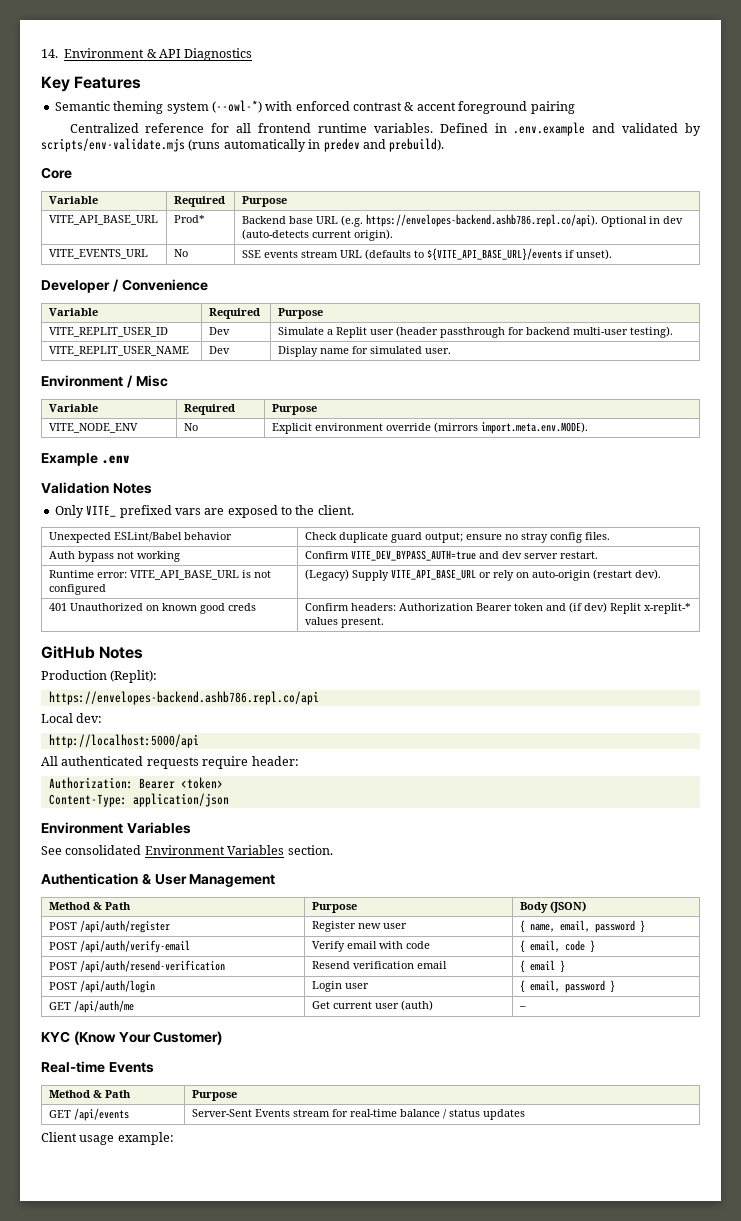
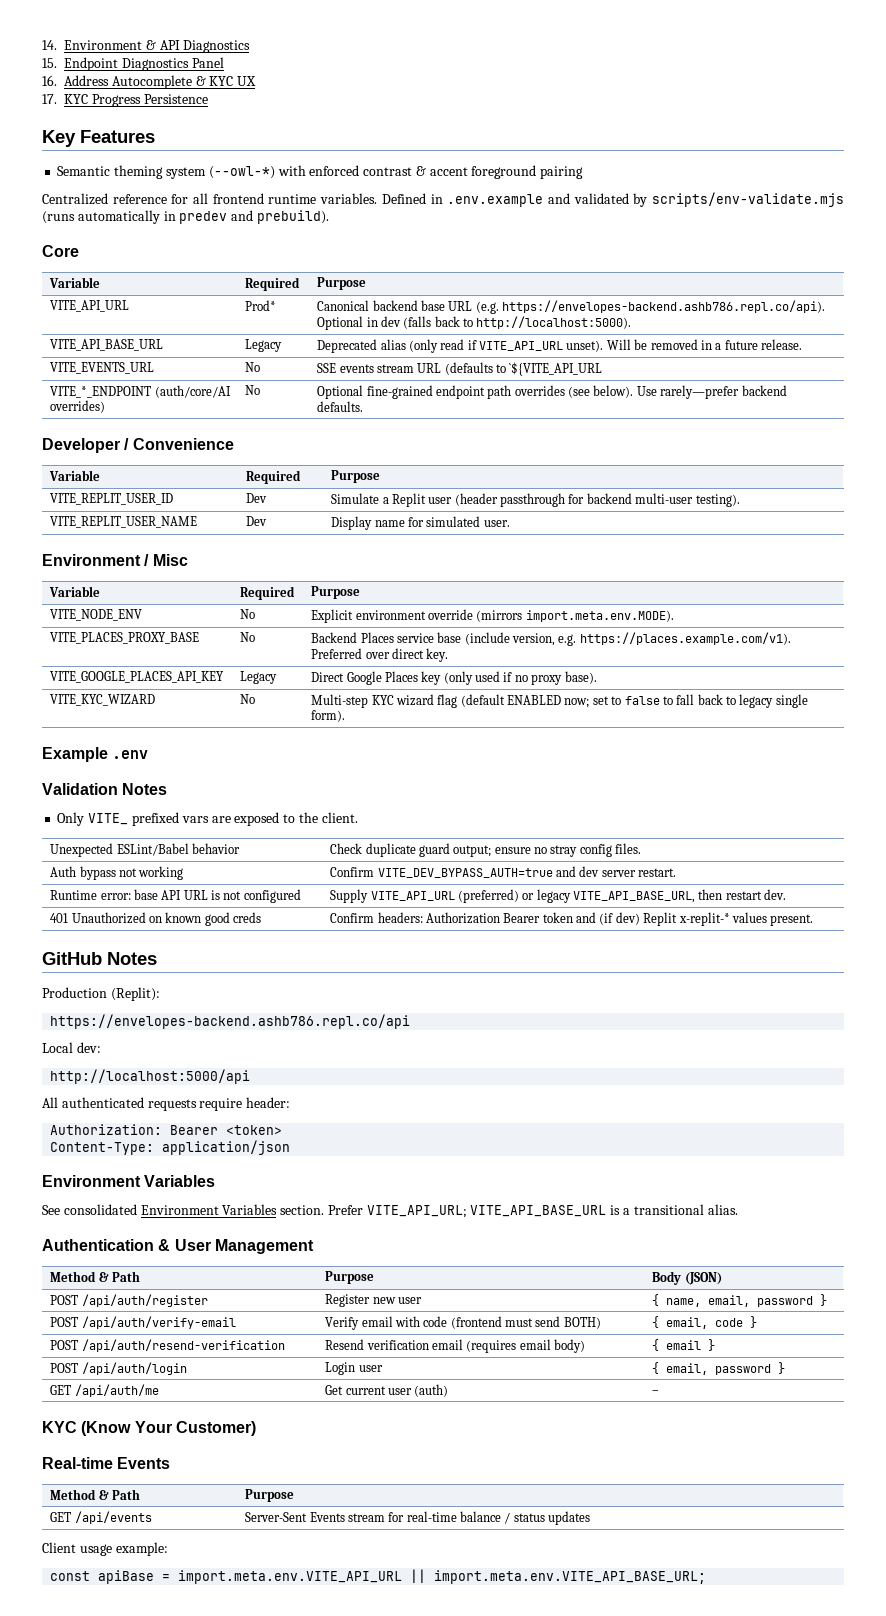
(253, 54) none -> [42,57,224,71] [42,75,257,89] [42,94,208,107] // 15. Endpoint Diagnostics Panel // 16. Address Autocomplete & KYC UX // 17. KYC Progress Persistence
[48,215,158,225] VITE_API_BASE_URL -> [50,300,130,312] VITE_API_URL
[241,216,286,224] Backend -> [317,300,418,311] Canonical backend
[241,229,393,241] (auto-detects current origin). -> [403,316,632,329] [50,339,164,351] [245,339,283,352] [317,339,803,353] (falls back to http://localhost:5000). // VITE_API_BASE_URL | Legacy | Deprecated alias (only read if VITE_API_URL unset). Will be removed in a future release.
[426,248,612,261] ${VITE_API_BASE_URL}/events if unset). -> [509,362,603,376] [50,385,231,398] [50,400,106,413] [245,385,261,395] [317,385,787,399] [317,401,364,412] `${VITE_API_URL // VITE_*_ENDPOINT (auth/core/AI overrides) | No | Optional fine-grained endpoint path overrides (see below). Use rarely—prefer backend defaults.
(588, 428) none -> [50,632,200,644] [240,632,256,642] [311,632,791,646] [311,648,449,662] [50,671,225,683] [240,671,278,684] [311,671,597,685] [50,694,156,706] [240,694,256,704] [311,694,808,708] [311,710,346,722] // VITE_PLACES_PROXY_BASE | No | Backend Places service base (include version, e.g. https://places.example.com/v1). Preferred over direct key. // VITE_GOOGLE_PLACES_API_KEY | Legacy | Direct Google Places key (only used if no proxy base). // VITE_KYC_WIZARD | No | Multi-step KYC wizard flag (default ENABLED now; set to false to fall back to legacy single form).
[129,570,239,580] VITE_API_BASE_URL -> [133,889,208,900] base API URL
[304,569,661,581] (Legacy) Supply VITE_API_BASE_URL or rely on auto-origin (restart dev). -> [330,889,787,903] Supply VITE_API_URL (preferred) or legacy VITE_API_BASE_URL, then restart dev.
(333, 850) none -> [327,1204,738,1218] Prefer VITE_API_URL; VITE_API_BASE_URL is a transitional alias.
(430, 945) none -> [450,1316,601,1329] (frontend must send BOTH)
(447, 965) none -> [466,1339,586,1353] (requires email body)
(174, 1138) none -> [50,1569,707,1584] // const apiBase = import.meta.env.VITE_API_URL || import.meta.env.VITE_API_BASE_URL;

